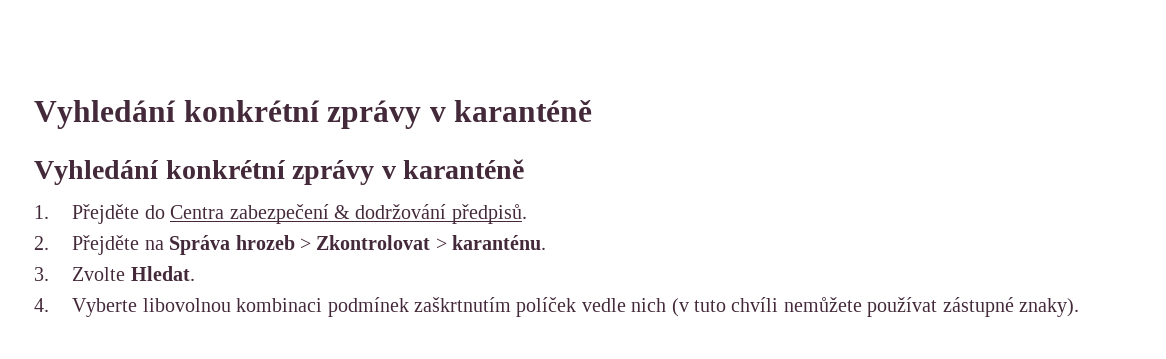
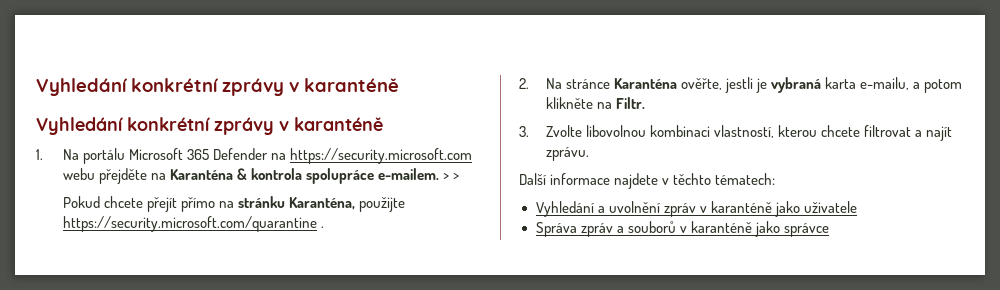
[72,204,527,224] [34,235,547,255] [34,266,195,281] [34,297,1080,317] Přejděte do Centra zabezpečení & dodržování předpisů. // 2. Přejděte na Správa hrozeb > Zkontrolovat > karanténu. // 3. Zvolte Hledat. // 4. Vyberte libovolnou kombinaci podmínek zaškrtnutím políček vedle nich (v tuto chvíli nemůžete používat zástupné znaky). -> [62,148,473,164] [62,168,460,184] [62,196,406,212] [62,216,324,232] [519,77,963,93] [545,97,645,109] [519,125,953,141] [545,147,589,161] [519,173,776,189] [535,201,857,217] [535,221,829,237] Na portálu Microsoft 365 Defender na https://security.microsoft.com webu přejděte na Karanténa & kontrola spolupráce e-mailem. > > // Pokud chcete přejít přímo na stránku Karanténa, použijte https://security.microsoft.com/quarantine . // 2. Na stránce Karanténa ověřte, jestli je vybraná karta e-mailu, a potom klikněte na Filtr. // 3. Zvolte libovolnou kombinaci vlastností, kterou chcete filtrovat a najít zprávu. // Další informace najdete v těchto tématech: // Vyhledání a uvolnění zpráv v karanténě jako uživatele // Správa zpráv a souborů v karanténě jako správce

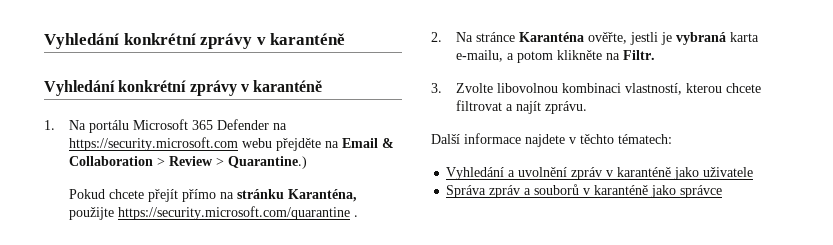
[170,168,460,184] Karanténa & kontrola spolupráce e-mailem. > > -> [342,138,395,148] [69,156,308,169] Email & Collaboration > Review > Quarantine.)

